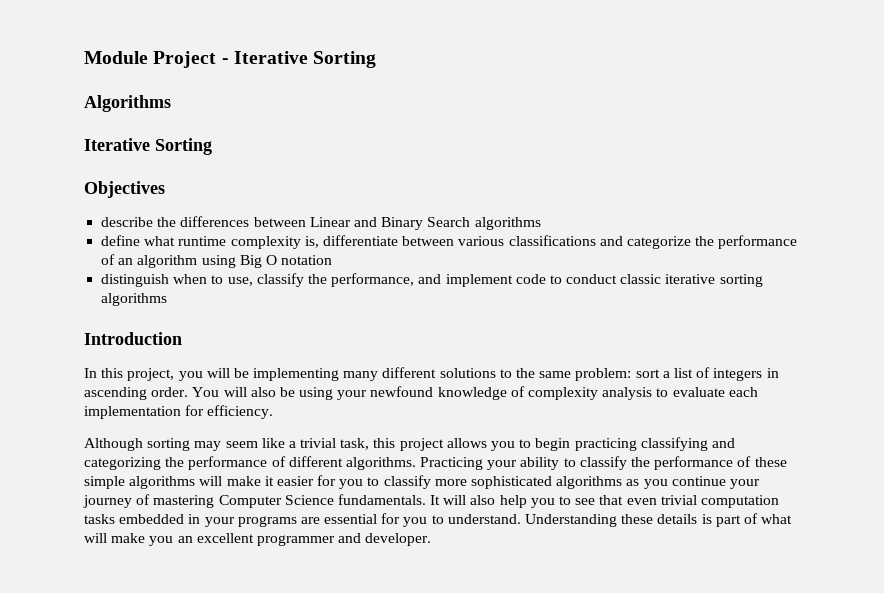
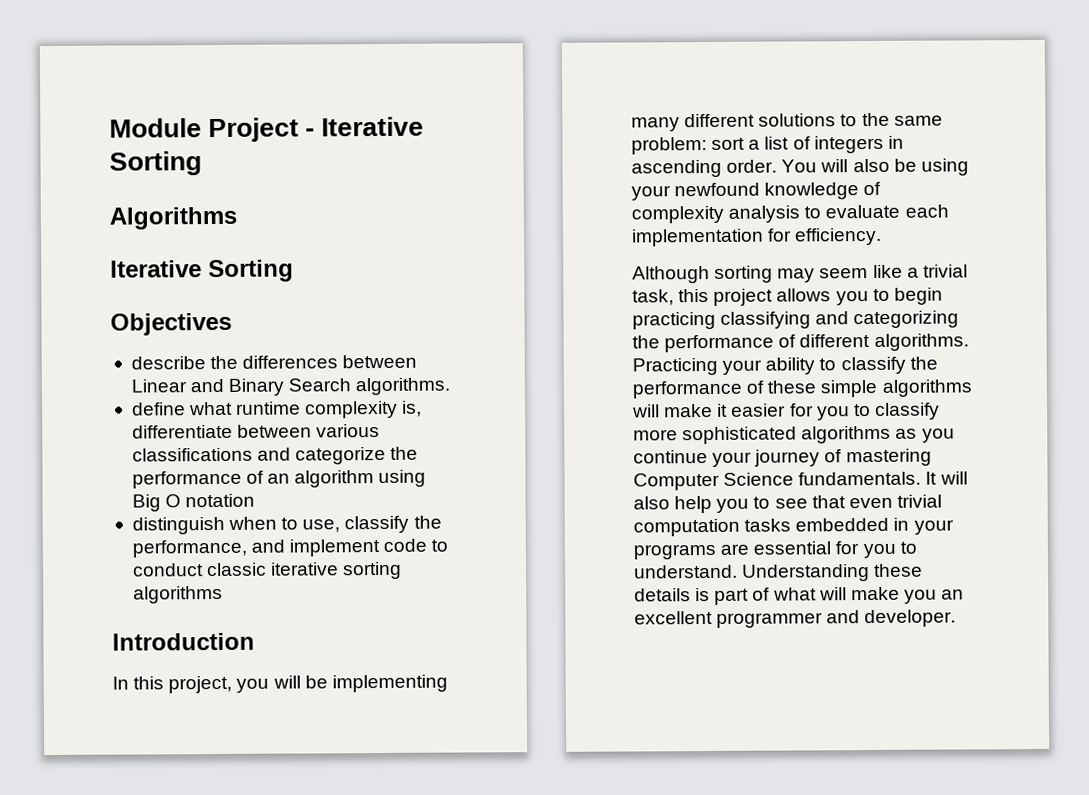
[474,217,541,230] algorithms -> [355,377,451,396] algorithms.

